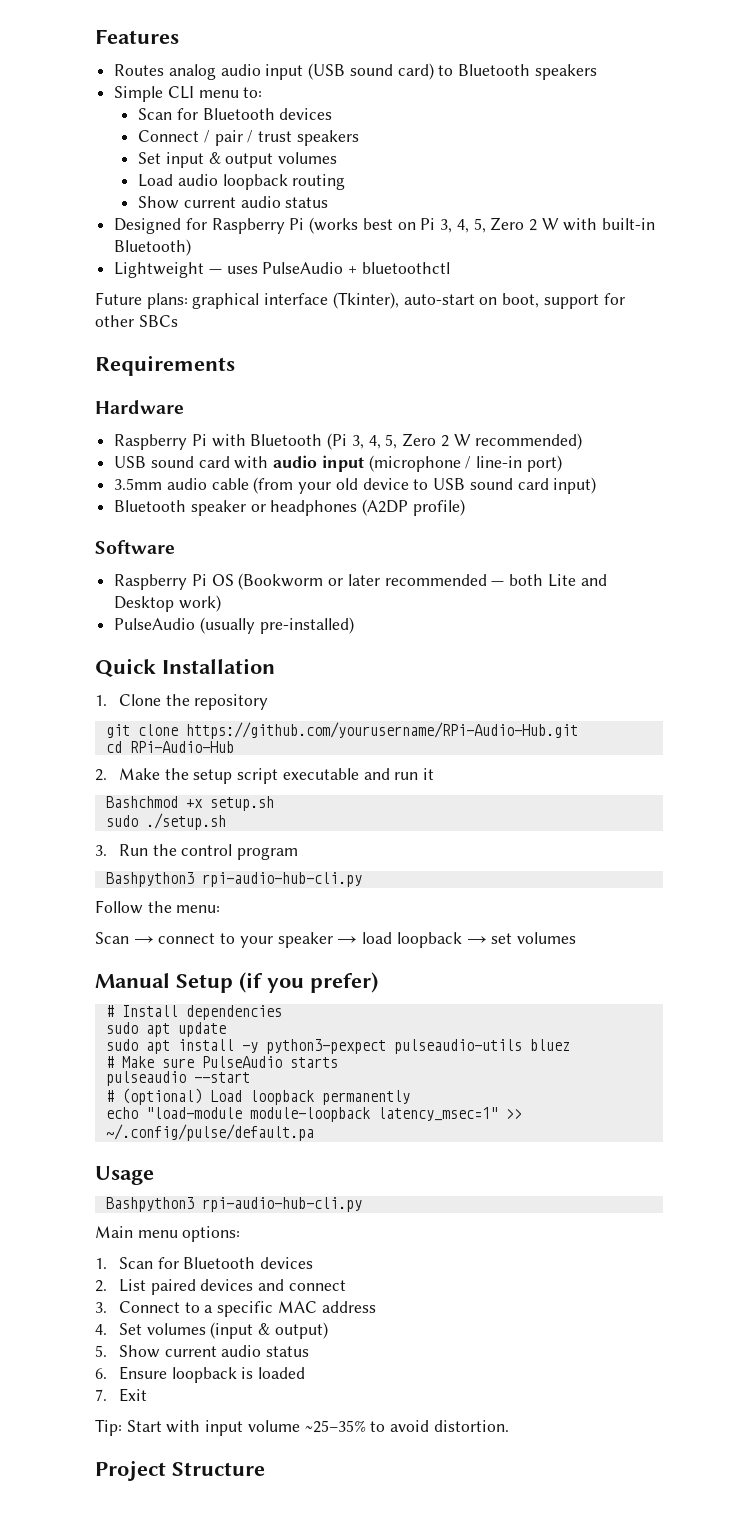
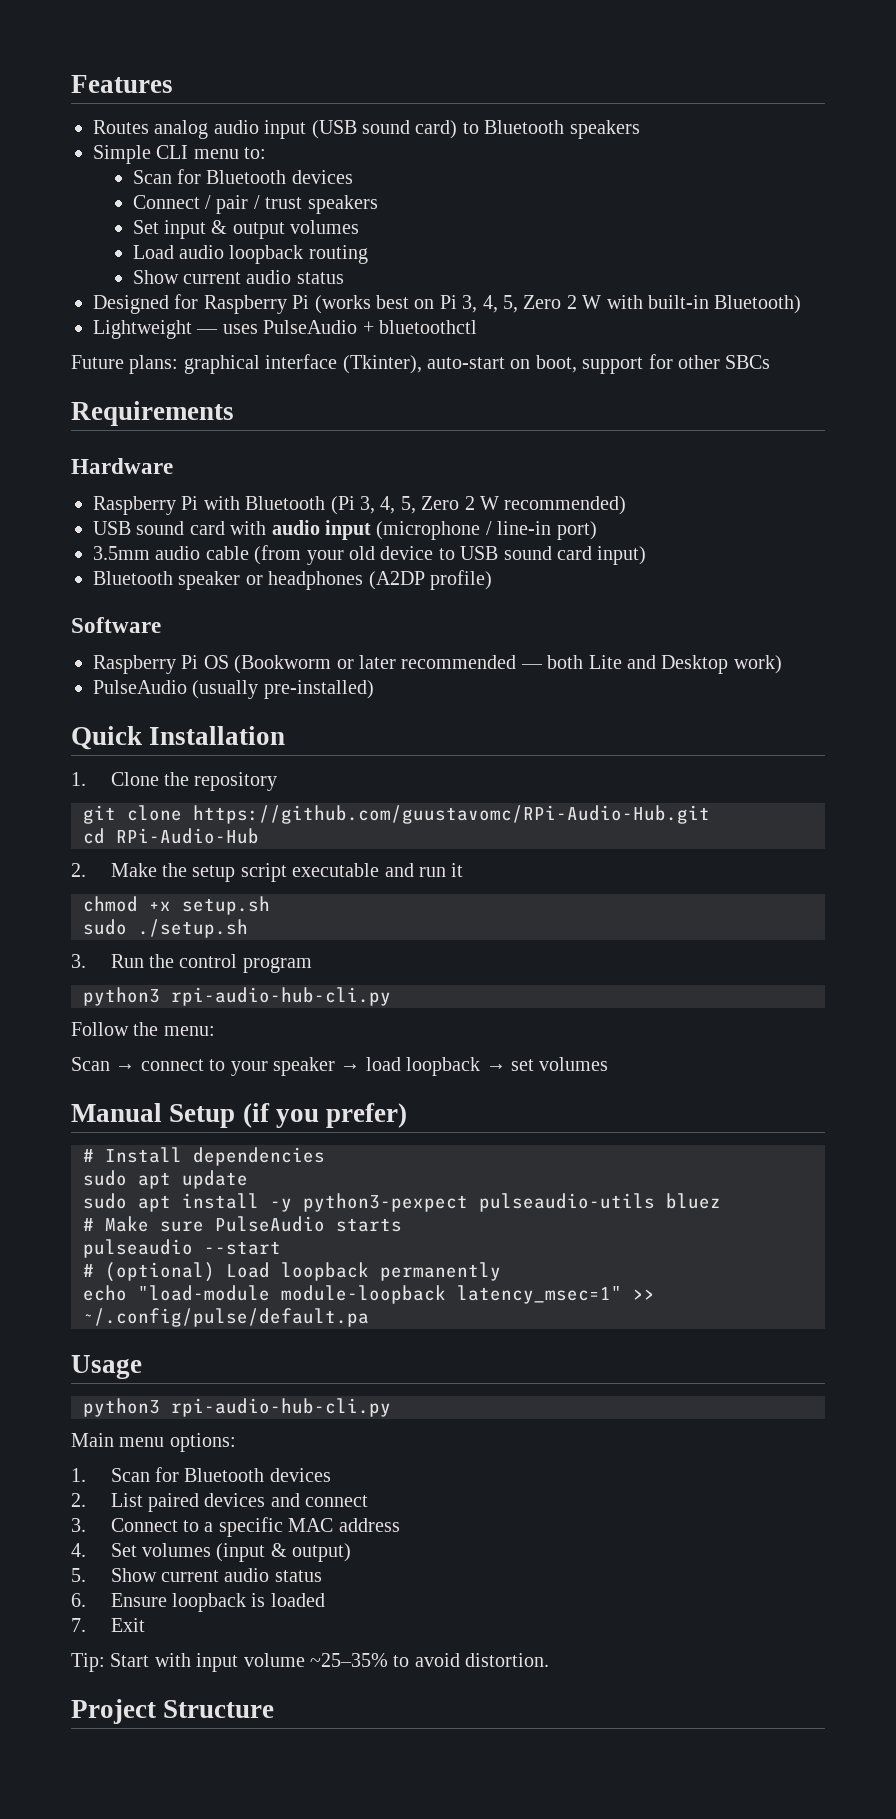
[185,722,578,739] https://github.com/yourusername/RPi-Audio-Hub.git -> [193,805,710,824] https://github.com/guustavomc/RPi-Audio-Hub.git
[105,796,178,808] Bashchmod -> [83,896,138,912] chmod
[105,872,194,887] Bashpython3 -> [83,987,160,1006] python3
[105,1197,194,1212] Bashpython3 -> [83,1398,160,1417] python3

